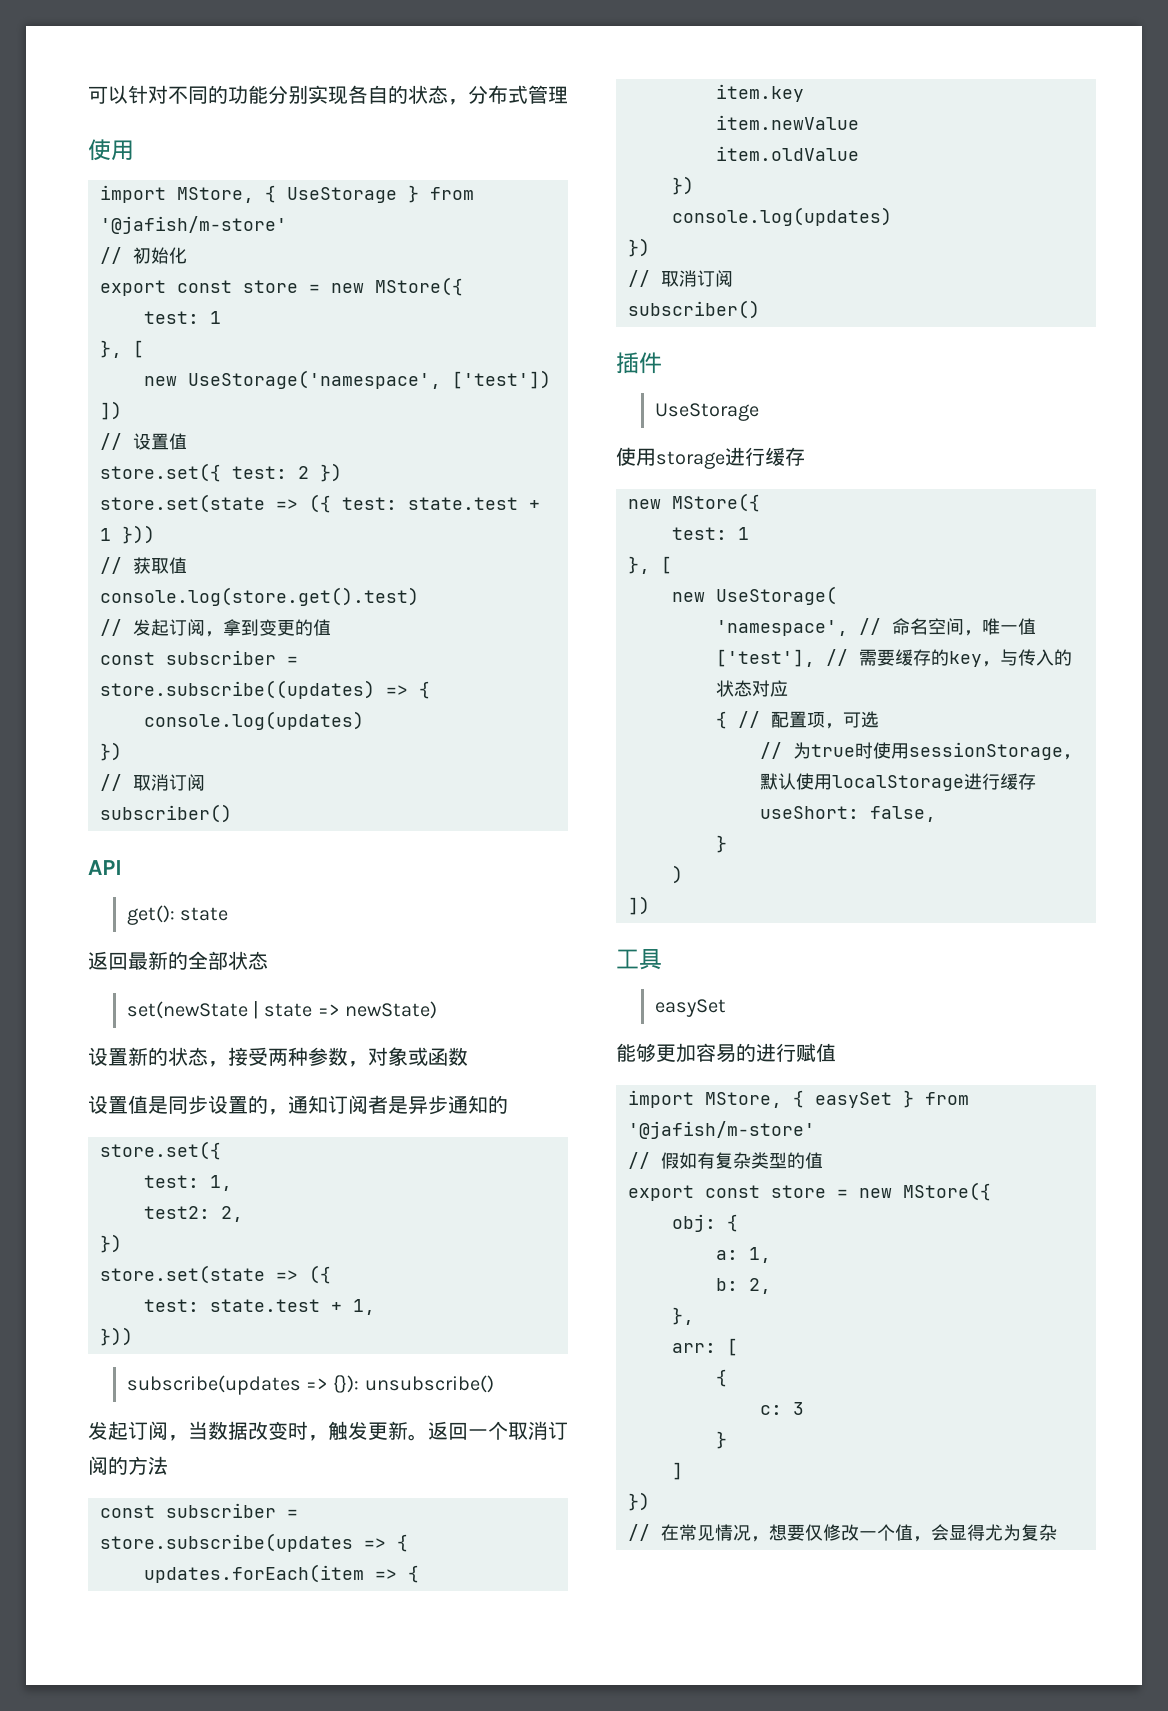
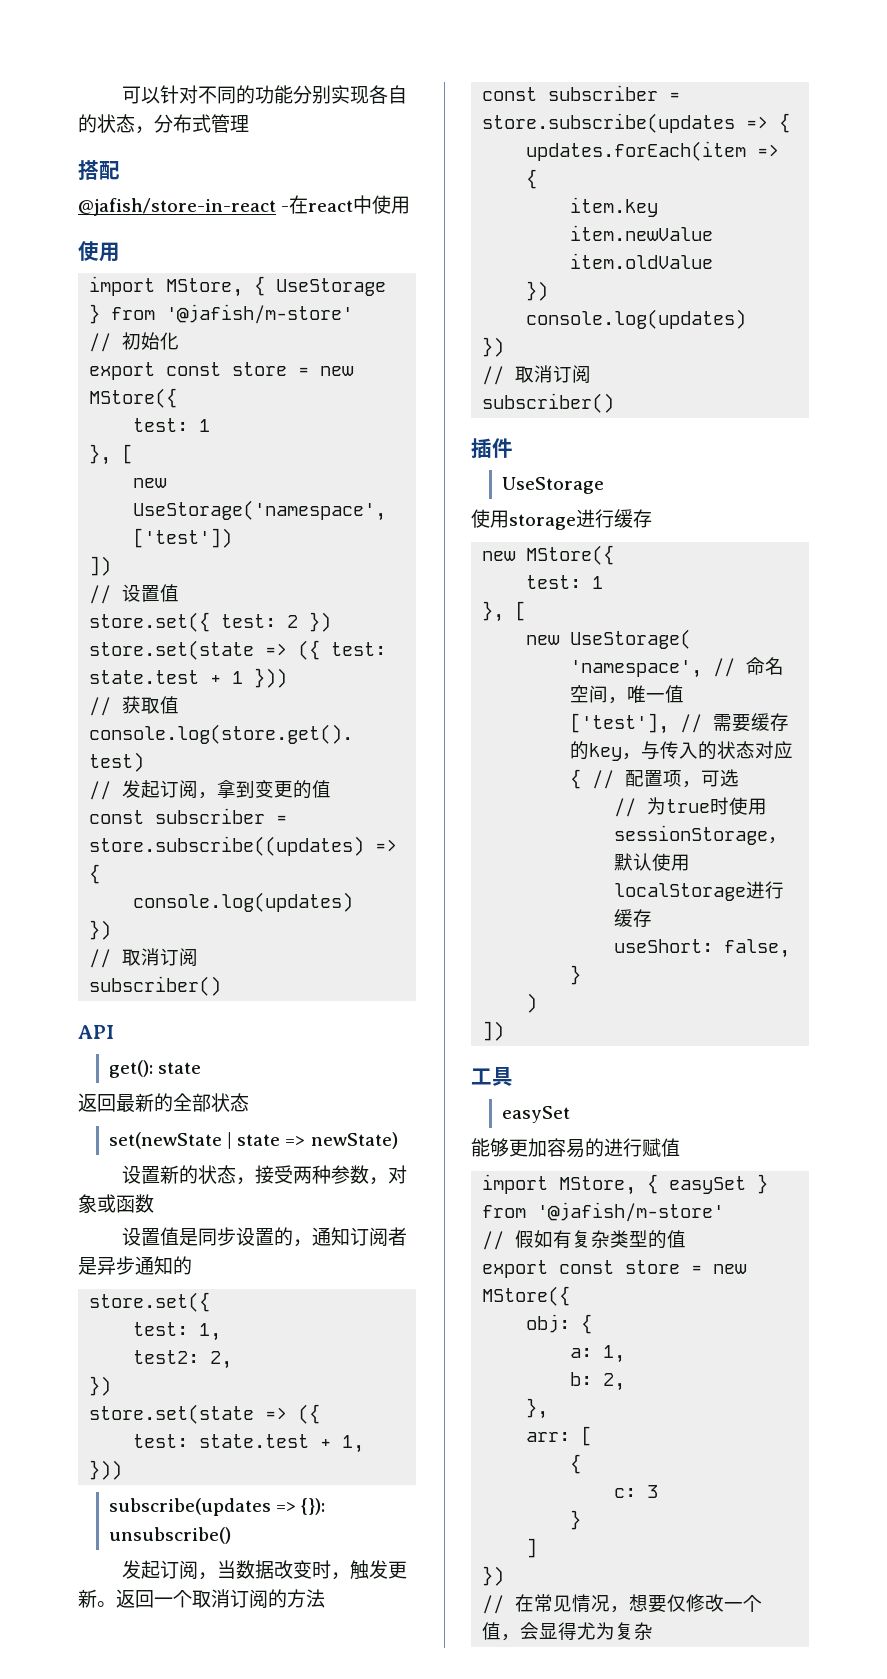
(568, 95) none -> [78,160,120,180] [78,195,411,216] // 搭配 // @jafish/store-in-react -在react中使用

